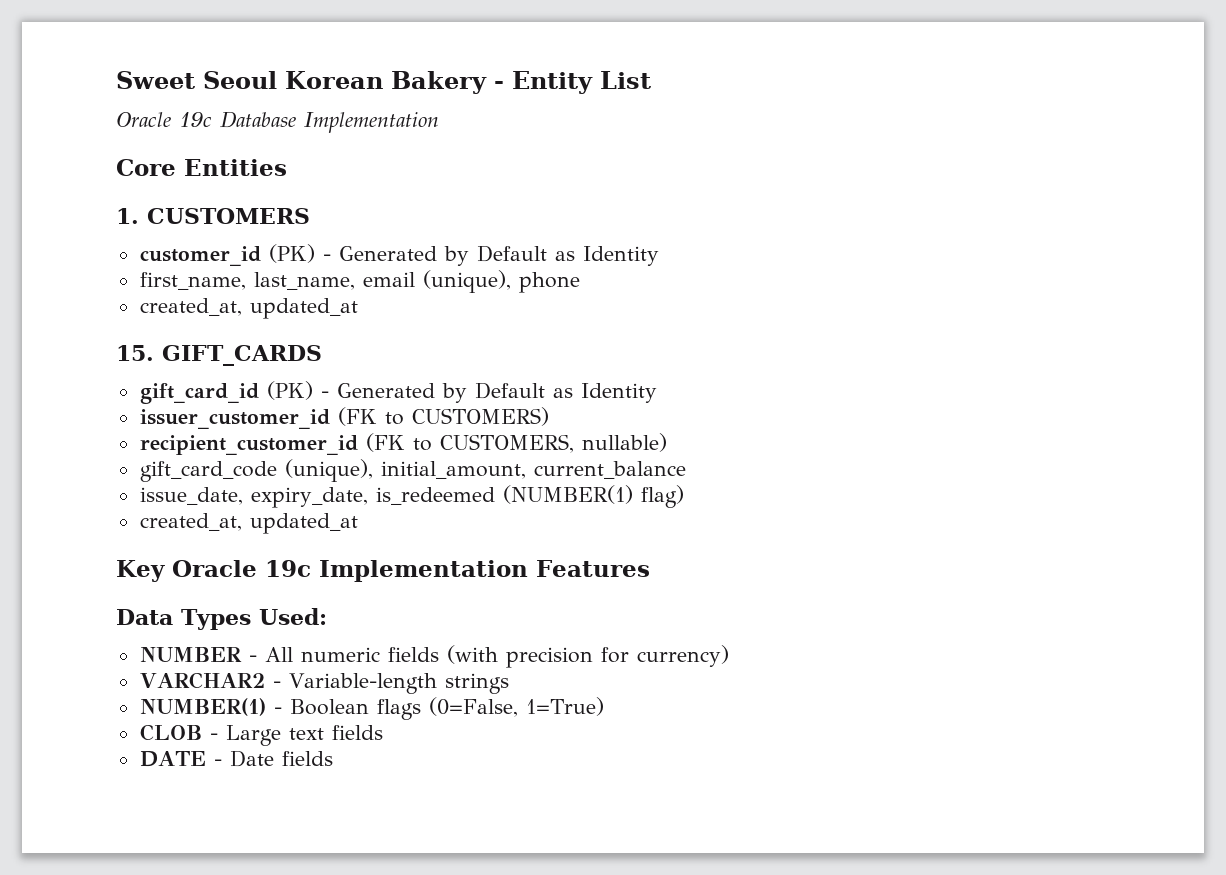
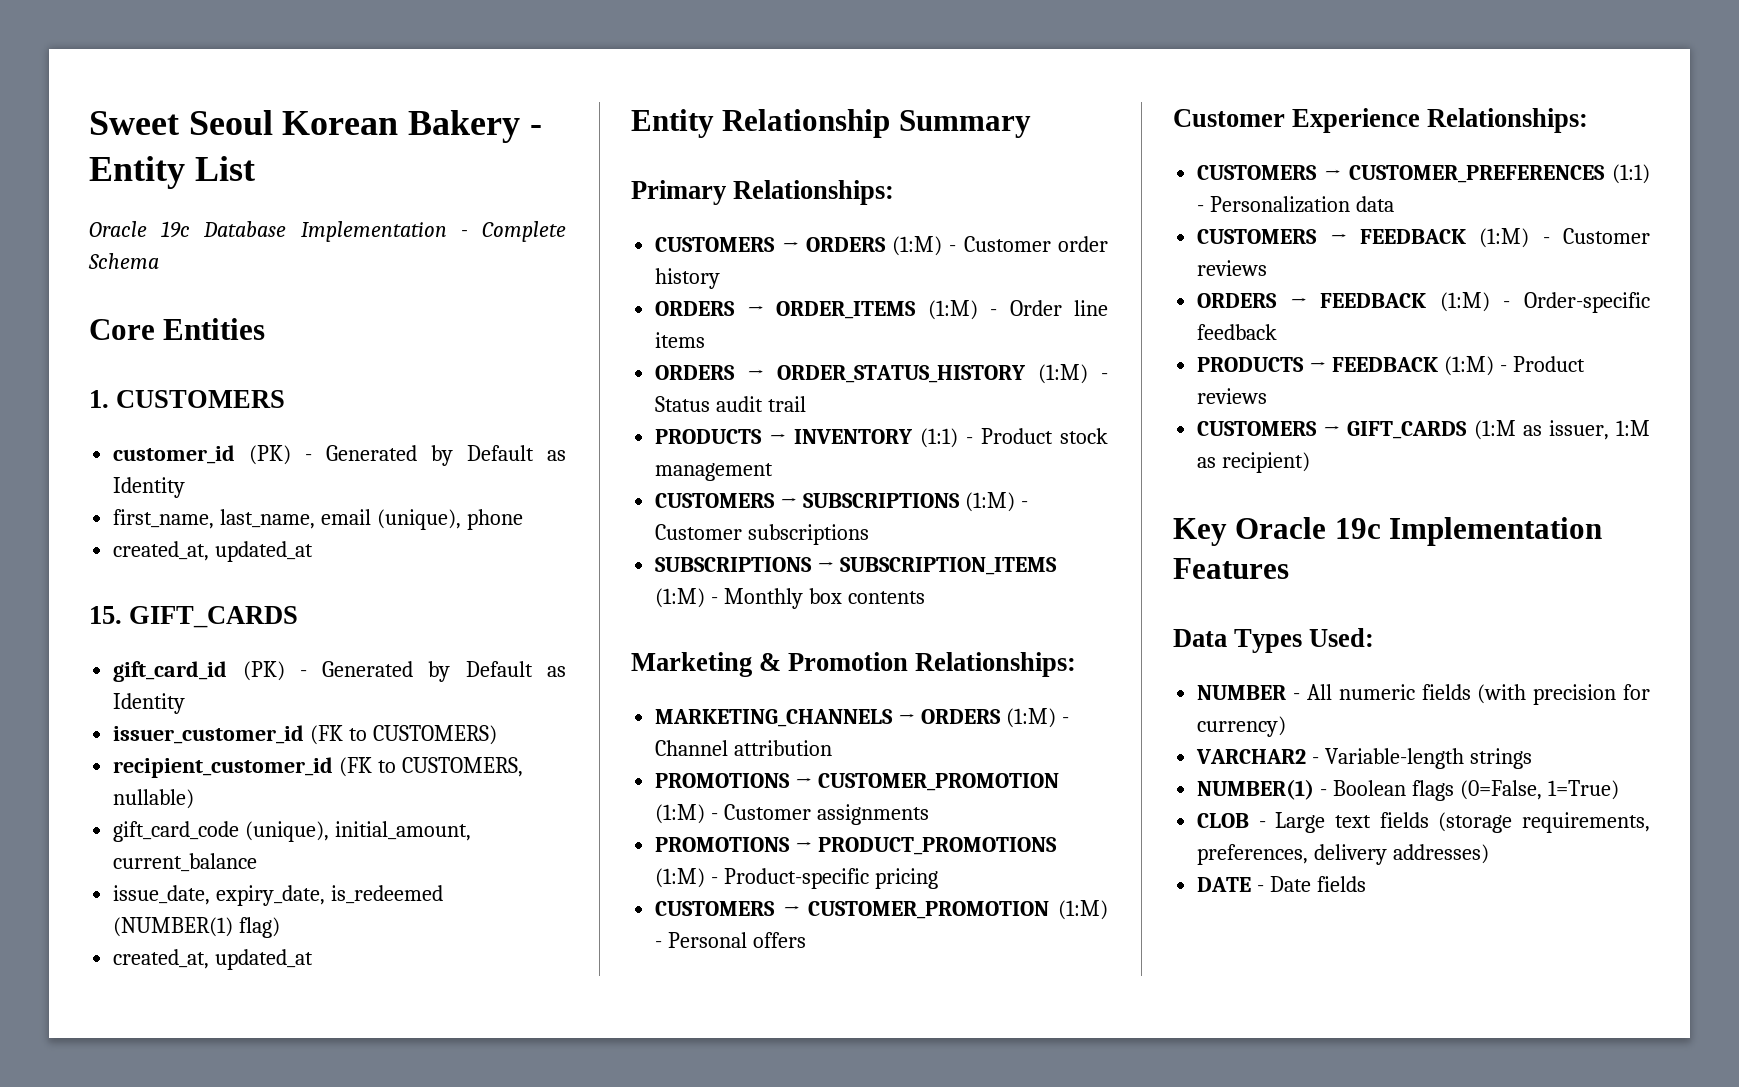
(439, 122) none -> [460,221,566,242] [88,253,159,269] - Complete Schema
(358, 523) none -> [631,109,1031,138] [631,180,895,205] [655,236,1108,256] [655,268,721,289] [655,300,1108,320] [655,332,706,348] [655,364,1108,384] [655,396,807,412] [655,428,1108,448] [655,463,774,481] [655,492,1028,512] [655,524,870,545] [655,557,1058,575] [655,588,925,609] [631,652,1077,677] [655,708,1069,728] [655,740,833,756] [655,773,1060,791] [655,804,930,825] [655,837,1058,855] [655,868,939,889] [655,900,1108,920] [655,932,807,948] [1173,108,1589,133] [1197,164,1650,184] [1197,196,1395,213] [1197,228,1650,248] [1197,260,1268,276] [1197,292,1650,313] [1197,324,1278,340] [1197,356,1585,376] [1197,388,1268,404] [1197,420,1650,440] [1197,452,1311,473] // Entity Relationship Summary // Primary Relationships: // CUSTOMERS → ORDERS (1:M) - Customer order history // ORDERS → ORDER_ITEMS (1:M) - Order line items // ORDERS → ORDER_STATUS_HISTORY (1:M) - Status audit trail // PRODUCTS → INVENTORY (1:1) - Product stock management // CUSTOMERS → SUBSCRIPTIONS (1:M) - Customer subscriptions // SUBSCRIPTIONS → SUBSCRIPTION_ITEMS (1:M) - Monthly box contents // Marketing & Promotion Relationships: // MARKETING_CHANNELS → ORDERS (1:M) - Channel attribution // PROMOTIONS → CUSTOMER_PROMOTION (1:M) - Customer assignments // PROMOTIONS → PRODUCT_PROMOTIONS (1:M) - Product-specific pricing // CUSTOMERS → CUSTOMER_PROMOTION (1:M) - Personal offers // Customer Experience Relationships: // CUSTOMERS → CUSTOMER_PREFERENCES (1:1) - Personalization data // CUSTOMERS → FEEDBACK (1:M) - Customer reviews // ORDERS → FEEDBACK (1:M) - Order-specific feedback // PRODUCTS → FEEDBACK (1:M) - Product reviews // CUSTOMERS → GIFT_CARDS (1:M as issuer, 1:M as recipient)
(383, 732) none -> [1438,812,1650,833] [1197,844,1490,865] (storage requirements, preferences, delivery addresses)

